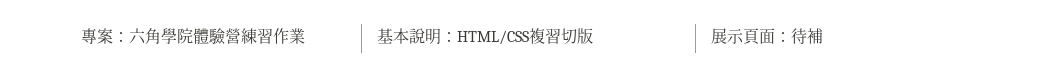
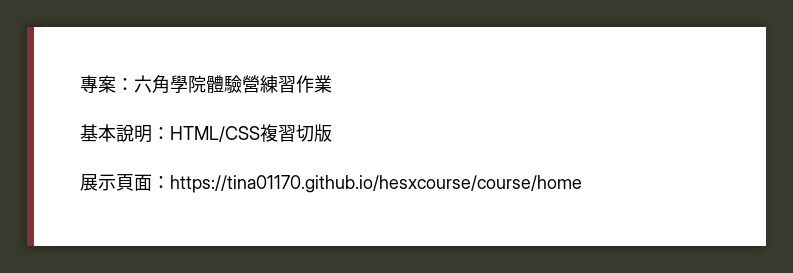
[791,28,823,44] 待補 -> [170,175,582,193] https://tina01170.github.io/hesxcourse/course/home

